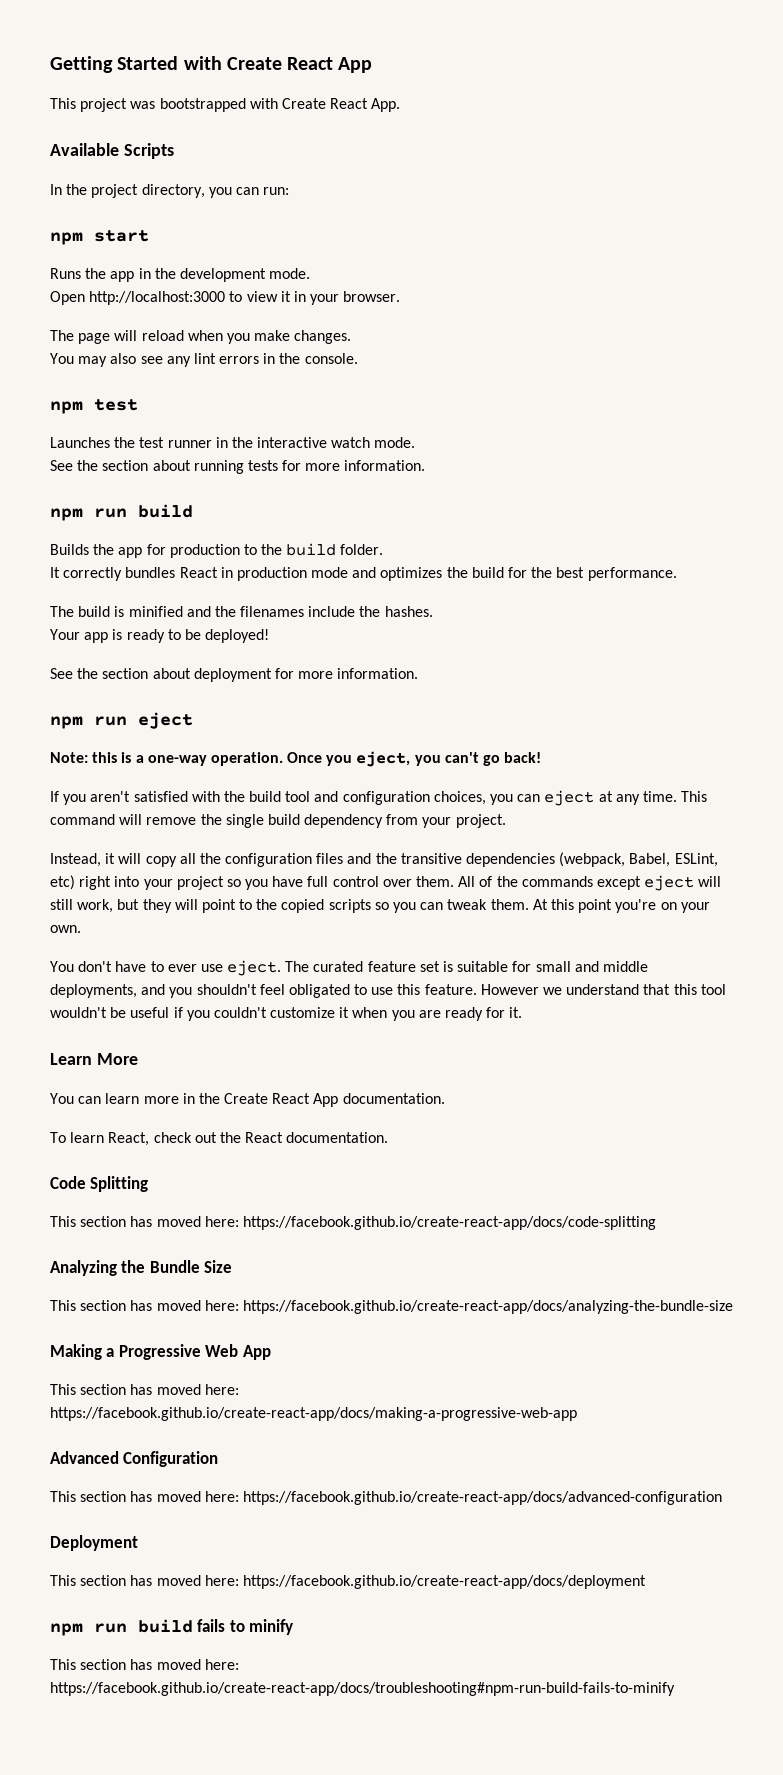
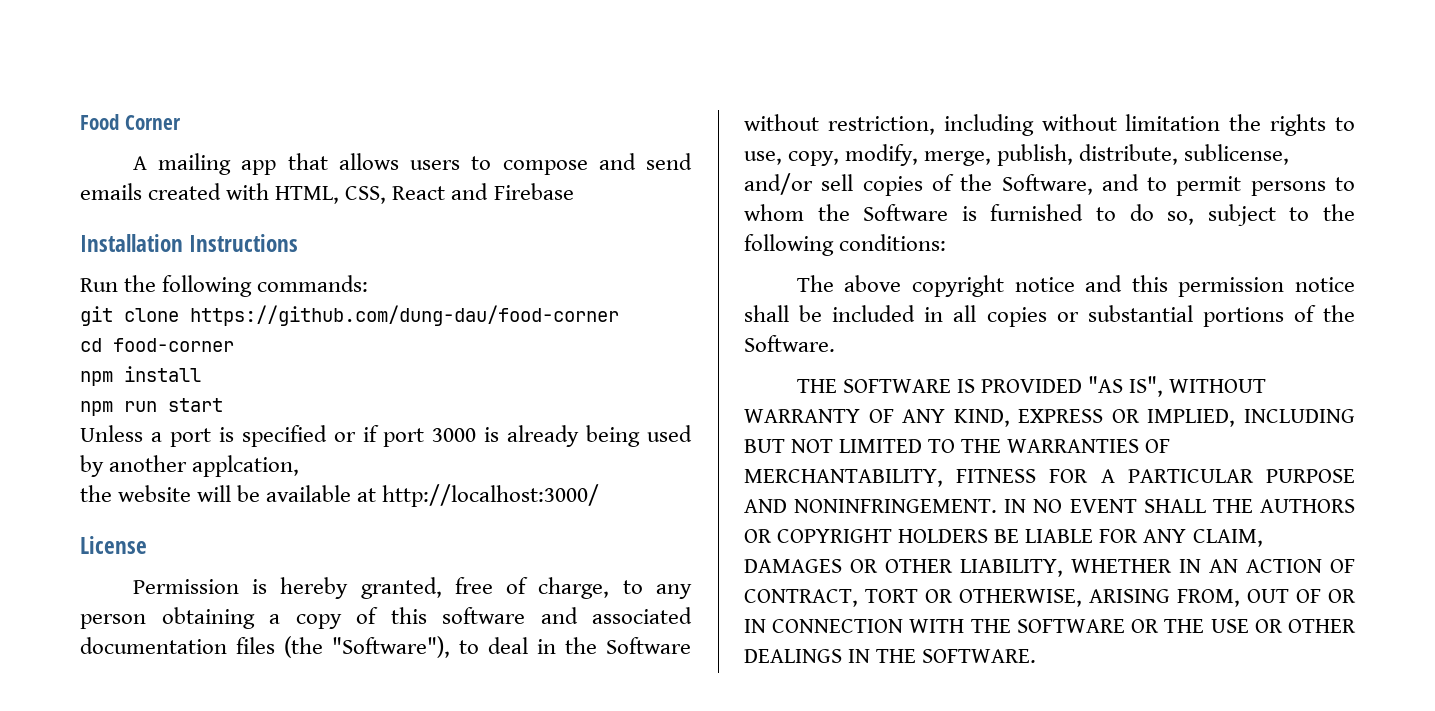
[50,56,373,73] [50,98,401,112] [50,143,174,159] [50,184,290,198] [50,230,149,245] [50,268,311,282] [50,291,401,305] [50,330,352,344] [50,353,358,367] [50,399,138,414] [50,437,416,448] [50,460,426,474] [50,504,193,521] [50,543,384,558] [50,567,677,581] [50,606,433,617] [50,629,270,643] [50,668,419,682] [50,712,193,729] [50,751,542,767] [50,790,708,806] [50,814,506,828] [50,852,718,867] [50,875,722,891] [50,899,710,913] [50,925,81,933] [50,960,648,976] [50,984,726,998] [50,1007,523,1021] [50,1053,138,1065] [50,1093,445,1107] [50,1132,389,1146] [50,1176,149,1192] [50,1216,656,1230] [50,1260,233,1276] [50,1300,733,1314] [50,1344,271,1360] [50,1384,239,1395] [50,1407,577,1421] [50,1451,219,1467] [50,1491,722,1505] [50,1535,138,1551] [50,1575,646,1589] [50,1619,294,1636] [50,1659,239,1670] [50,1682,675,1696] Getting Started with Create React App // This project was bootstrapped with Create React App. // Available Scripts // In the project directory, you can run: // npm start // Runs the app in the development mode. // Open http://localhost:3000 to view it in your browser. // The page will reload when you make changes. // You may also see any lint errors in the console. // npm test // Launches the test runner in the interactive watch mode. // See the section about running tests for more information. // npm run build // Builds the app for production to the build folder. // It correctly bundles React in production mode and optimizes the build for the best performance. // The build is minified and the filenames include the hashes. // Your app is ready to be deployed! // See the section about deployment for more information. // npm run eject // Note: this is a one-way operation. Once you eject, you can't go back! // If you aren't satisfied with the build tool and configuration choices, you can eject at any time. This command will remove the single build dependency from your project. // Instead, it will copy all the configuration files and the transitive dependencies (webpack, Babel, ESLint, etc) right into your project so you have full control over them. All of the commands except eject will still work, but they will point to the copied scripts so you can tweak them. At this point you're on your own. // You don't have to ever use eject. The curated feature set is suitable for small and middle deployments, and you shouldn't feel obligated to use this feature. However we understand that this tool wouldn't be useful if you couldn't customize it when you are ready for it. // Learn More // You can learn more in the Create React App documentation. // To learn React, check out the React documentation. // Code Splitting // This section has moved here: https://facebook.github.io/create-react-app/docs/code-splitting // Analyzing the Bundle Size // This section has moved here: https://facebook.github.io/create-react-app/docs/analyzing-the-bundle-size // Making a Progressive Web App // This section has moved here: https://facebook.github.io/create-react-app/docs/making-a-progressive-web-app // Advanced Configuration // This section has moved here: https://facebook.github.io/create-react-app/docs/advanced-configuration // Deployment // This section has moved here: https://facebook.github.io/create-react-app/docs/deployment // npm run build fails to minify // This section has moved here: https://facebook.github.io/create-react-app/docs/troubleshooting#npm-run-build-fails-to-minify -> [80,114,181,130] [132,153,692,175] [80,183,574,204] [80,234,299,252] [80,275,369,297] [80,305,619,326] [80,338,234,352] [80,366,201,386] [80,398,223,416] [80,425,693,447] [80,455,300,477] [80,484,600,507] [80,536,147,554] [132,577,693,599] [80,607,692,629] [80,636,691,658] [744,114,1355,136] [744,144,1290,166] [744,173,1355,196] [744,204,1355,226] [744,234,947,256] [796,275,1355,297] [744,305,1355,327] [744,335,835,352] [796,376,1267,397] [744,409,1355,427] [744,439,1171,453] [744,469,1355,487] [744,499,1355,513] [744,529,1263,547] [744,559,1355,577] [744,589,1356,607] [744,619,1356,633] [744,649,1037,663] Food Corner // A mailing app that allows users to compose and send emails created with HTML, CSS, React and Firebase // Installation Instructions // Run the following commands: // git clone https://github.com/dung-dau/food-corner // cd food-corner // npm install // npm run start // Unless a port is specified or if port 3000 is already being used by another applcation, // the website will be available at http://localhost:3000/ // License // Permission is hereby granted, free of charge, to any person obtaining a copy of this software and associated documentation files (the "Software"), to deal in the Software without restriction, including without limitation the rights to use, copy, modify, merge, publish, distribute, sublicense, and/or sell copies of the Software, and to permit persons to whom the Software is furnished to do so, subject to the following conditions: // The above copyright notice and this permission notice shall be included in all copies or substantial portions of the Software. // THE SOFTWARE IS PROVIDED "AS IS", WITHOUT WARRANTY OF ANY KIND, EXPRESS OR IMPLIED, INCLUDING BUT NOT LIMITED TO THE WARRANTIES OF MERCHANTABILITY, FITNESS FOR A PARTICULAR PURPOSE AND NONINFRINGEMENT. IN NO EVENT SHALL THE AUTHORS OR COPYRIGHT HOLDERS BE LIABLE FOR ANY CLAIM, DAMAGES OR OTHER LIABILITY, WHETHER IN AN ACTION OF CONTRACT, TORT OR OTHERWISE, ARISING FROM, OUT OF OR IN CONNECTION WITH THE SOFTWARE OR THE USE OR OTHER DEALINGS IN THE SOFTWARE.

